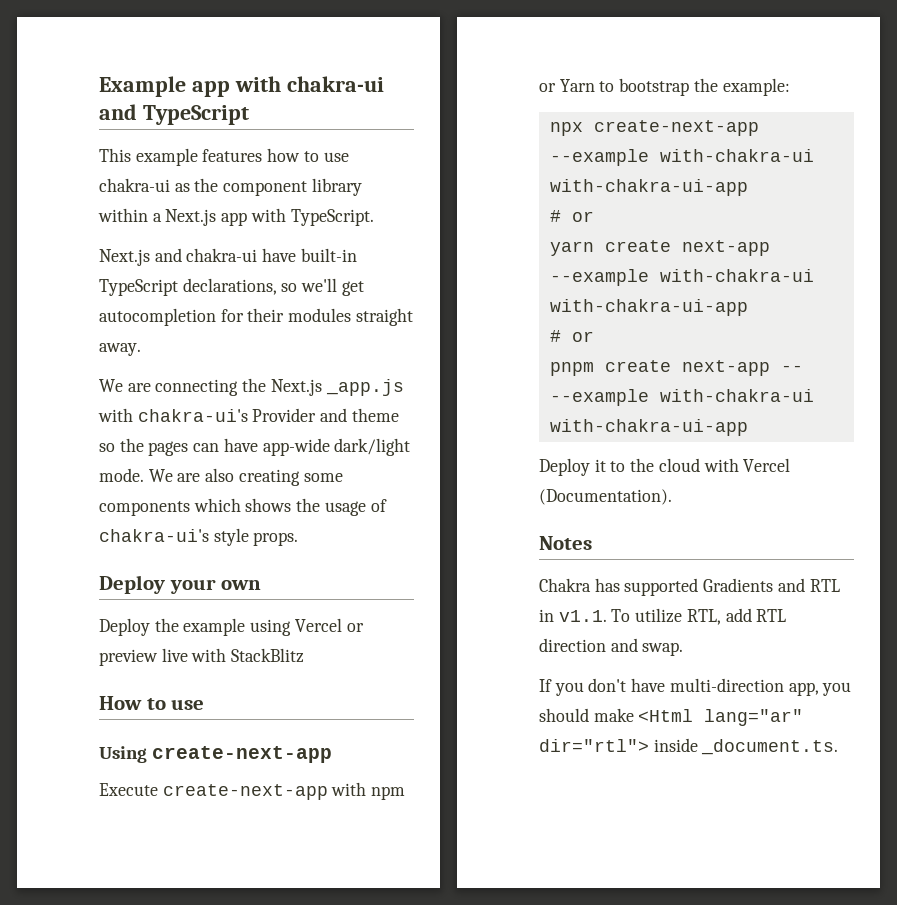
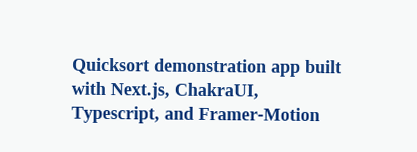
[99,76,384,97] [99,104,249,125] [99,148,349,166] [99,178,362,196] [98,208,374,226] [99,248,357,266] [99,278,364,296] [99,308,413,326] [99,343,141,356] [99,378,404,396] [98,408,399,422] [99,438,411,456] [99,468,343,486] [99,498,387,516] [99,528,299,546] [99,575,262,594] [99,618,364,636] [99,648,305,666] [99,696,205,710] [99,746,333,763] [99,782,406,800] [539,78,790,96] [549,120,759,136] [549,149,814,166] [549,179,748,196] [549,210,594,222] [549,240,770,256] [549,269,814,286] [549,299,748,316] [549,330,594,342] [549,360,803,376] [549,389,814,406] [549,419,748,436] [539,458,791,476] [539,489,672,505] [539,536,592,550] [539,578,840,596] [539,608,787,625] [539,638,684,656] [539,678,852,696] [539,708,804,726] [539,738,839,755] Example app with chakra-ui and TypeScript // This example features how to use chakra-ui as the component library within a Next.js app with TypeScript. // Next.js and chakra-ui have built-in TypeScript declarations, so we'll get autocompletion for their modules straight away. // We are connecting the Next.js _app.js with chakra-ui's Provider and theme so the pages can have app-wide dark/light mode. We are also creating some components which shows the usage of chakra-ui's style props. // Deploy your own // Deploy the example using Vercel or preview live with StackBlitz // How to use // Using create-next-app // Execute create-next-app with npm or Yarn to bootstrap the example: // npx create-next-app --example with-chakra-ui with-chakra-ui-app // # or // yarn create next-app --example with-chakra-ui with-chakra-ui-app // # or // pnpm create next-app -- --example with-chakra-ui with-chakra-ui-app // Deploy it to the cloud with Vercel (Documentation). // Notes // Chakra has supported Gradients and RTL in v1.1. To utilize RTL, add RTL direction and swap. // If you don't have multi-direction app, you should make <Html lang="ar" dir="rtl"> inside _document.ts. -> [72,57,342,77] [71,81,259,100] [71,105,320,124] Quicksort demonstration app built with Next.js, ChakraUI, Typescript, and Framer-Motion

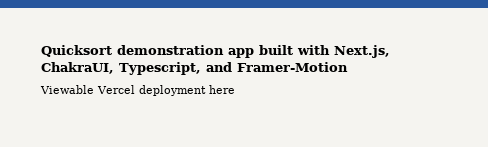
(320, 114) none -> [40,85,235,96] // Viewable Vercel deployment here

